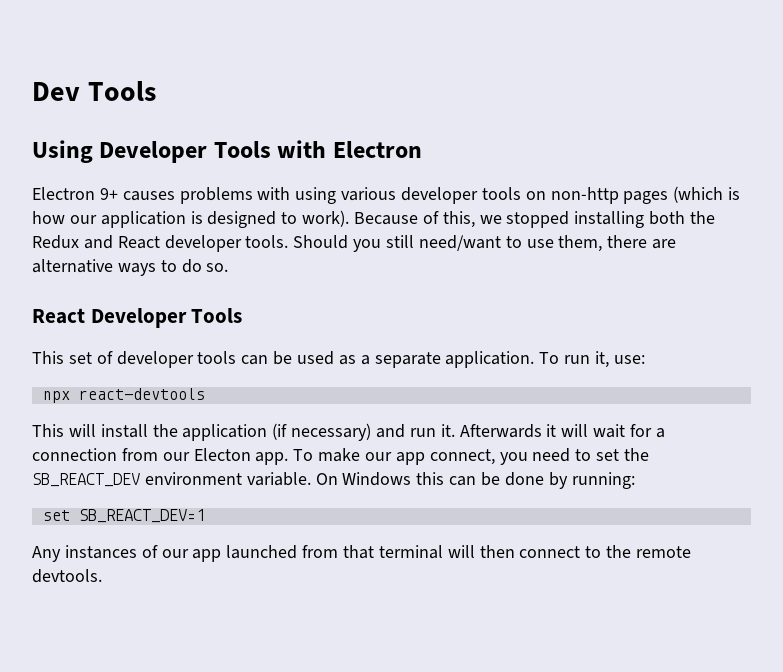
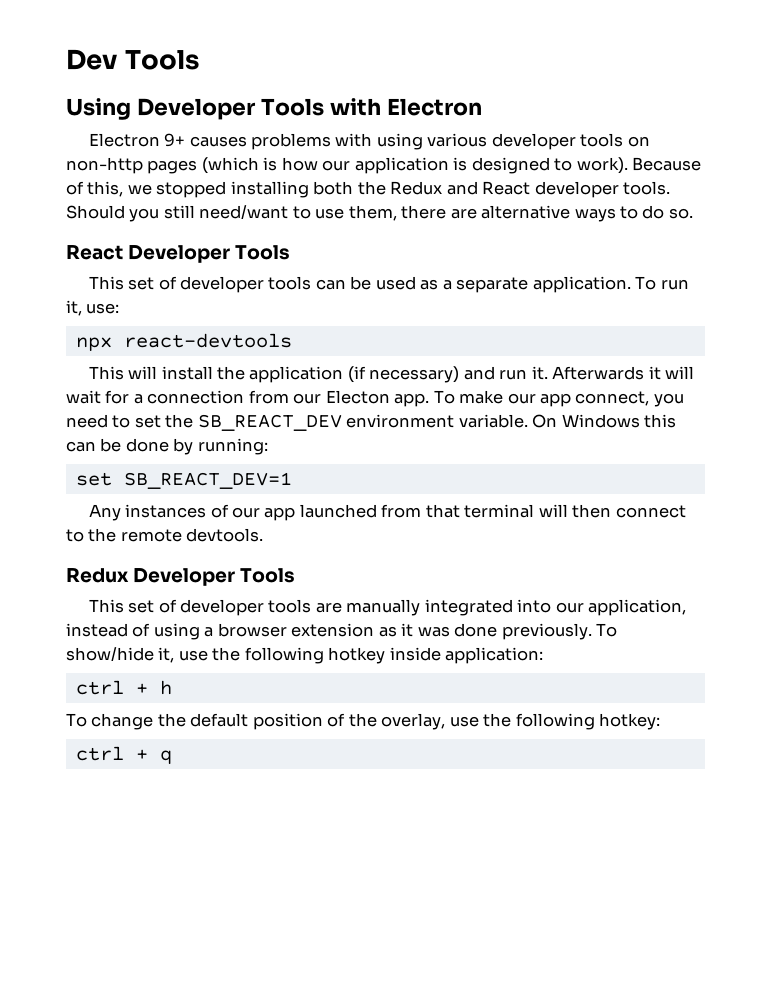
(102, 576) none -> [66,568,296,586] [88,599,687,616] [66,623,618,640] [66,647,544,664] [75,680,172,695] [66,713,661,730] [75,746,172,764] // Redux Developer Tools // This set of developer tools are manually integrated into our application, instead of using a browser extension as it was done previously. To show/hide it, use the following hotkey inside application: // ctrl + h // To change the default position of the overlay, use the following hotkey: // ctrl + q

